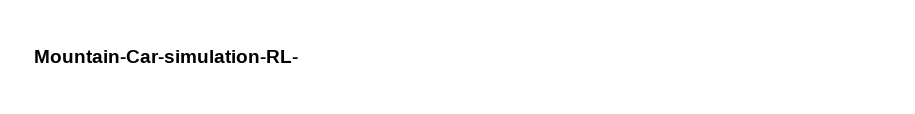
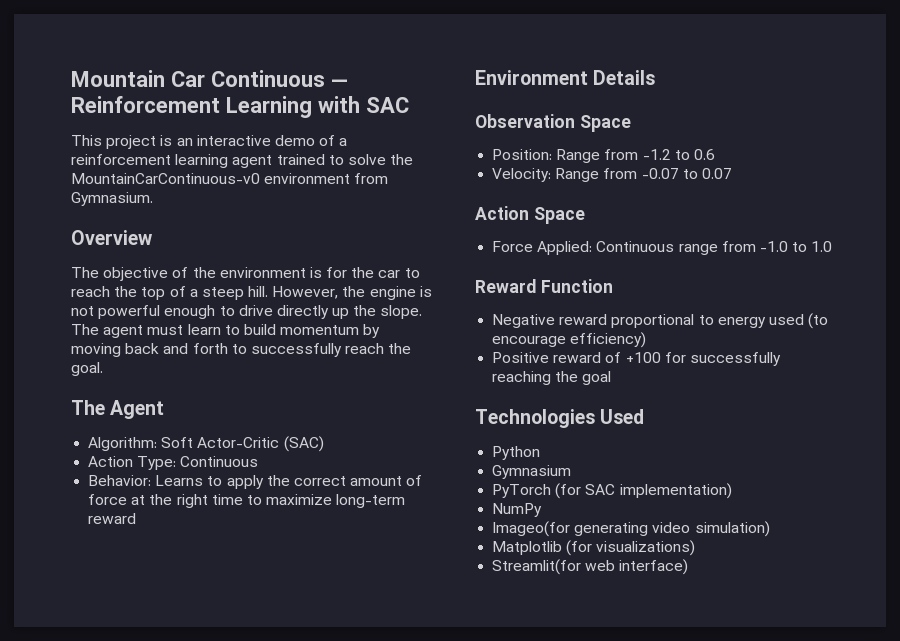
[34,50,298,63] Mountain-Car-simulation-RL- -> [71,70,348,87] [71,96,409,118] [71,135,348,149] [71,154,414,168] [71,173,389,184] [71,192,153,206] [71,230,152,245] [71,267,420,281] [71,286,432,300] [71,305,423,319] [71,324,381,338] [71,343,412,357] [71,362,103,376] [71,400,165,419] [88,436,324,452] [88,456,259,470] [88,475,423,489] [88,494,406,508] [88,513,137,524] [475,70,656,85] [475,114,631,132] [492,149,715,163] [492,168,732,182] [475,206,585,224] [492,241,833,255] [475,279,613,293] [492,313,829,329] [492,332,647,348] [492,352,781,366] [492,371,612,385] [475,409,645,428] [492,446,541,460] [492,465,572,479] [492,483,732,499] [492,503,543,517] [492,521,770,537] [492,540,696,556] [492,559,689,575] Mountain Car Continuous — Reinforcement Learning with SAC // This project is an interactive demo of a reinforcement learning agent trained to solve the MountainCarContinuous-v0 environment from Gymnasium. // Overview // The objective of the environment is for the car to reach the top of a steep hill. However, the engine is not powerful enough to drive directly up the slope. The agent must learn to build momentum by moving back and forth to successfully reach the goal. // The Agent // Algorithm: Soft Actor-Critic (SAC) // Action Type: Continuous // Behavior: Learns to apply the correct amount of force at the right time to maximize long-term reward // Environment Details // Observation Space // Position: Range from -1.2 to 0.6 // Velocity: Range from -0.07 to 0.07 // Action Space // Force Applied: Continuous range from -1.0 to 1.0 // Reward Function // Negative reward proportional to energy used (to encourage efficiency) // Positive reward of +100 for successfully reaching the goal // Technologies Used // Python // Gymnasium // PyTorch (for SAC implementation) // NumPy // Imageo(for generating video simulation) // Matplotlib (for visualizations) // Streamlit(for web interface)

